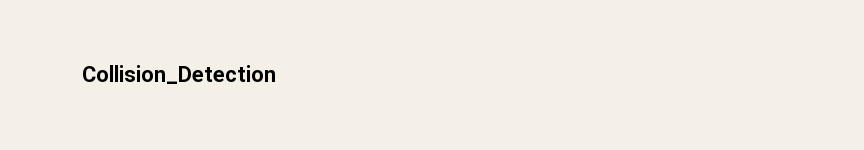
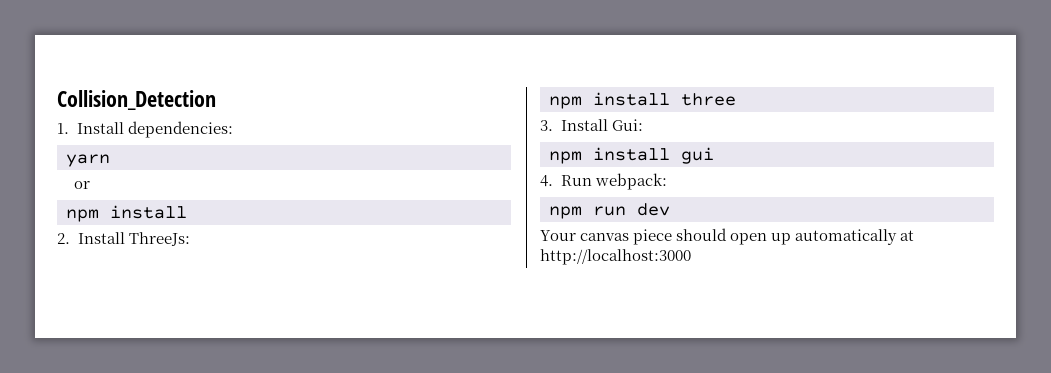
(276, 74) none -> [57,121,233,138] [66,154,110,167] [74,181,91,189] [66,205,187,222] [57,232,190,246] [549,92,736,109] [540,119,643,131] [549,147,714,164] [540,173,667,190] [549,203,670,219] [540,228,915,245] [540,249,691,265] // 1. Install dependencies: // yarn // or // npm install // 2. Install ThreeJs: // npm install three // 3. Install Gui: // npm install gui // 4. Run webpack: // npm run dev // Your canvas piece should open up automatically at http://localhost:3000

